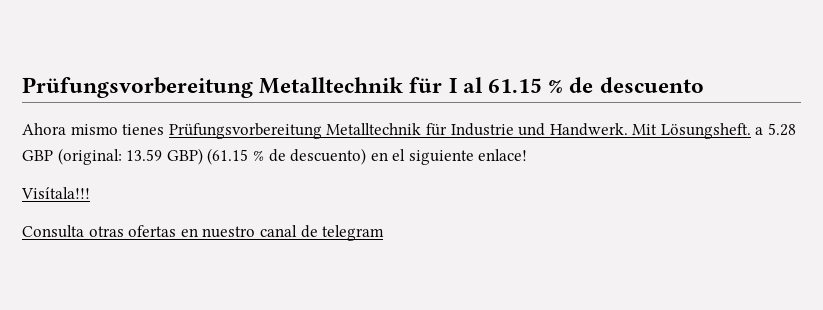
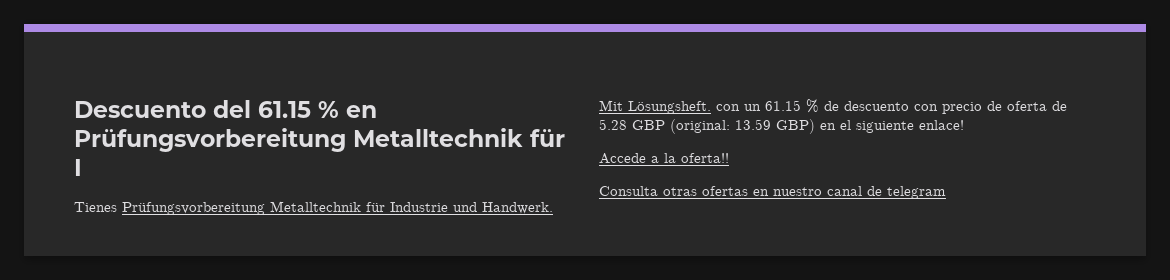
(22, 87) none -> [74,100,377,118] Descuento del 61.15 % en
[462,77,704,93] [22,123,165,135] al 61.15 % de descuento // Ahora mismo tienes -> [74,202,117,212] // Tienes
[755,127,764,135] a -> [716,99,1067,114] con un 61.15 % de descuento con precio de oferta de
[207,148,367,165] (61.15 % de descuento) -> (815, 126) none
[21,187,90,199] Visítala!!! -> [599,153,729,164] Accede a la oferta!!

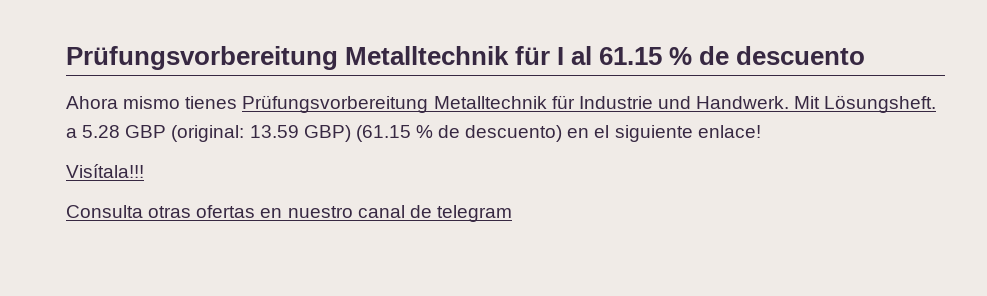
[74,100,377,118] Descuento del 61.15 % en -> (66, 58) none
[74,202,117,212] // Tienes -> [571,46,866,65] [66,96,238,109] al 61.15 % de descuento // Ahora mismo tienes
[716,99,1067,114] con un 61.15 % de descuento con precio de oferta de -> [66,128,77,138] a
(815, 126) none -> [355,125,563,142] (61.15 % de descuento)
[599,153,729,164] Accede a la oferta!! -> [66,164,144,178] Visítala!!!

